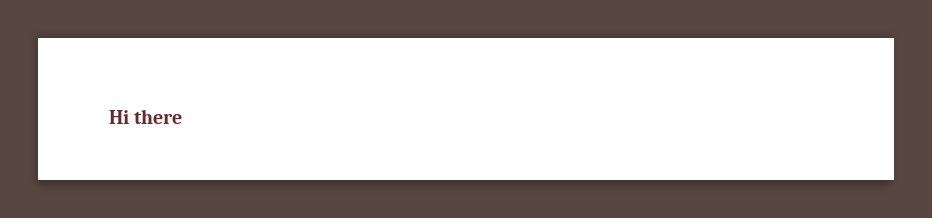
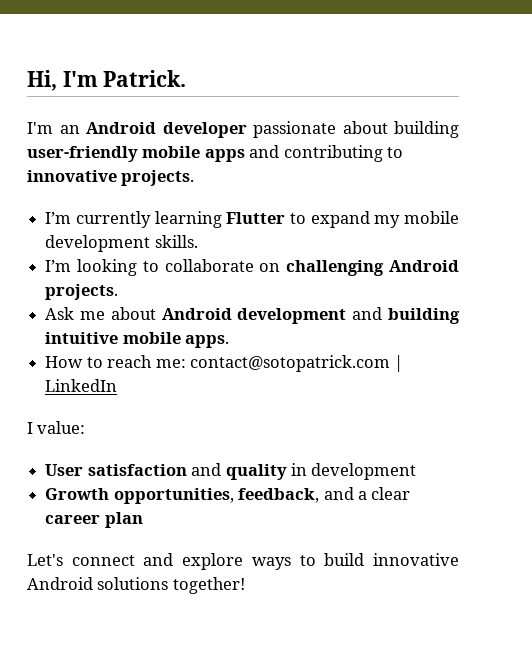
[109,109,183,124] Hi there -> [27,70,187,91] [27,121,459,138] [27,145,404,162] [27,170,195,186] [45,211,459,228] [45,235,198,252] [45,259,459,276] [45,284,119,300] [45,307,460,324] [45,332,230,348] [45,355,404,372] [45,379,118,392] [27,421,86,434] [45,463,417,480] [45,487,411,504] [45,512,143,528] [27,553,460,570] [27,577,245,594] Hi, I'm Patrick. // I'm an Android developer passionate about building user-friendly mobile apps and contributing to innovative projects. // I’m currently learning Flutter to expand my mobile development skills. // I’m looking to collaborate on challenging Android projects. // Ask me about Android development and building intuitive mobile apps. // How to reach me: contact@sotopatrick.com | LinkedIn // I value: // User satisfaction and quality in development // Growth opportunities, feedback, and a clear career plan // Let's connect and explore ways to build innovative Android solutions together!

